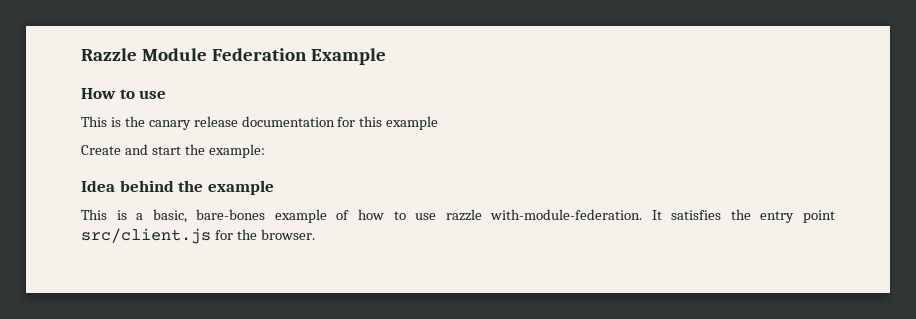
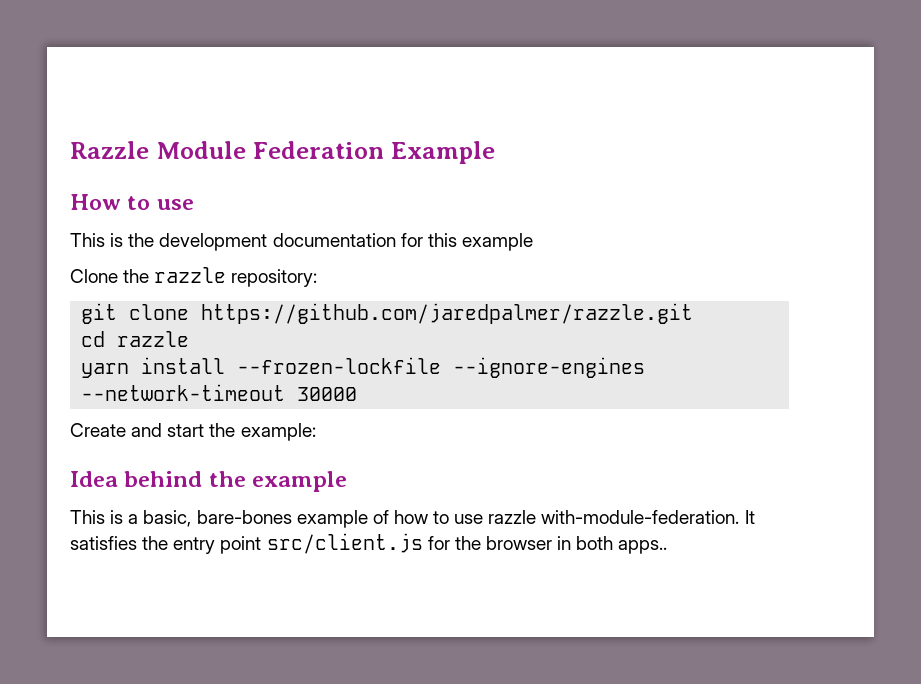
[148,116,238,130] canary release -> [159,233,268,251] development
(439, 123) none -> [70,267,318,287] [81,303,694,324] [81,331,190,347] [81,357,646,378] [81,384,358,401] // Clone the razzle repository: // git clone https://github.com/jaredpalmer/razzle.git // cd razzle // yarn install --frozen-lockfile --ignore-engines --network-timeout 30000
[260,229,315,240] browser. -> [485,536,668,554] browser in both apps..

